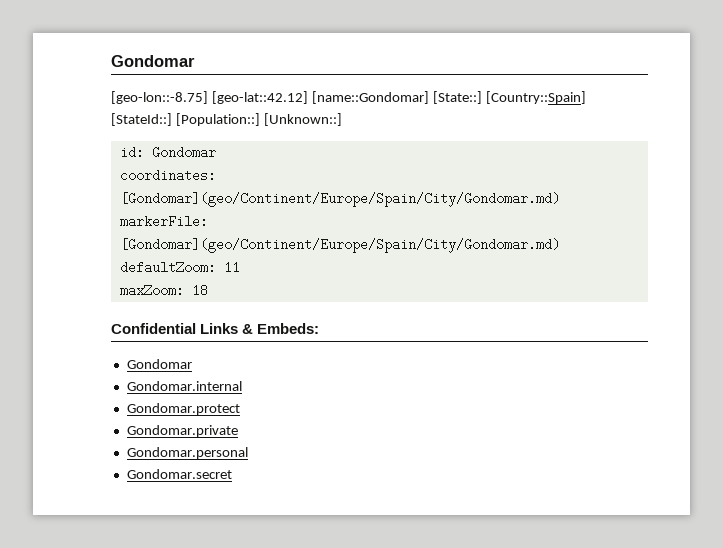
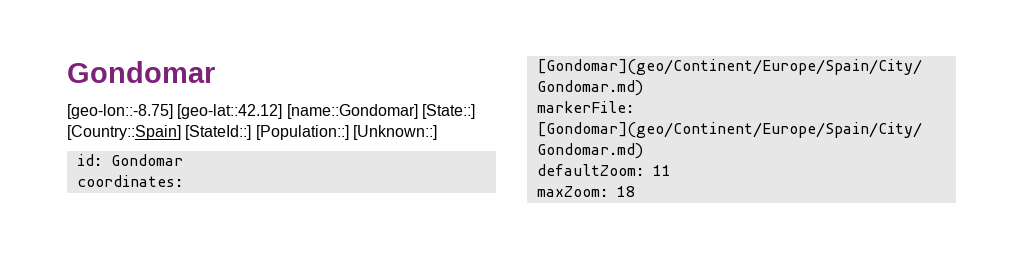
[111,323,320,334] [126,359,192,369] [126,381,242,391] [126,403,240,415] [126,425,238,437] [126,447,248,459] [126,469,232,479] // Confidential Links & Embeds: // Gondomar // Gondomar.internal // Gondomar.protect // Gondomar.private // Gondomar.personal // Gondomar.secret -> (635, 191) none

